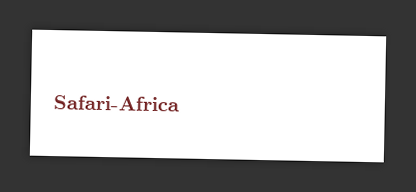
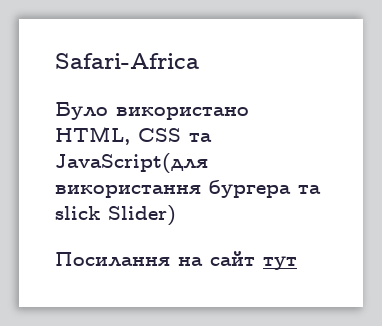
(180, 103) none -> [55,102,249,120] [55,126,212,145] [55,153,208,173] [55,180,321,198] [55,205,176,226] [55,251,297,270] // Було використано HTML, CSS та JavaScript(для використання бургера та slick Slider) // Посилання на сайт тут

